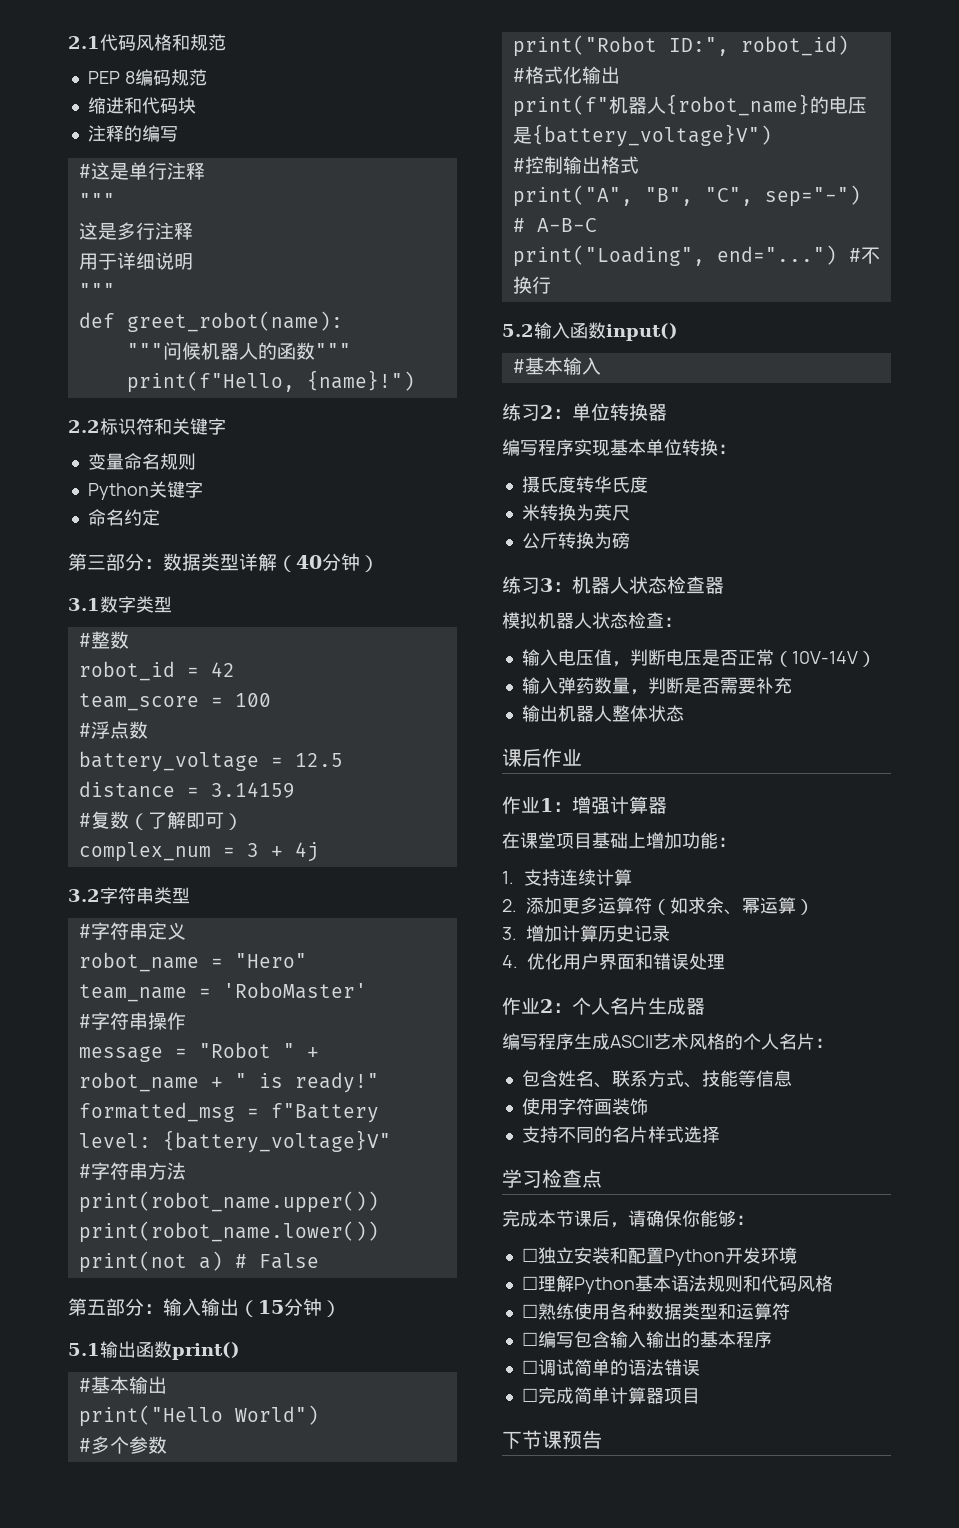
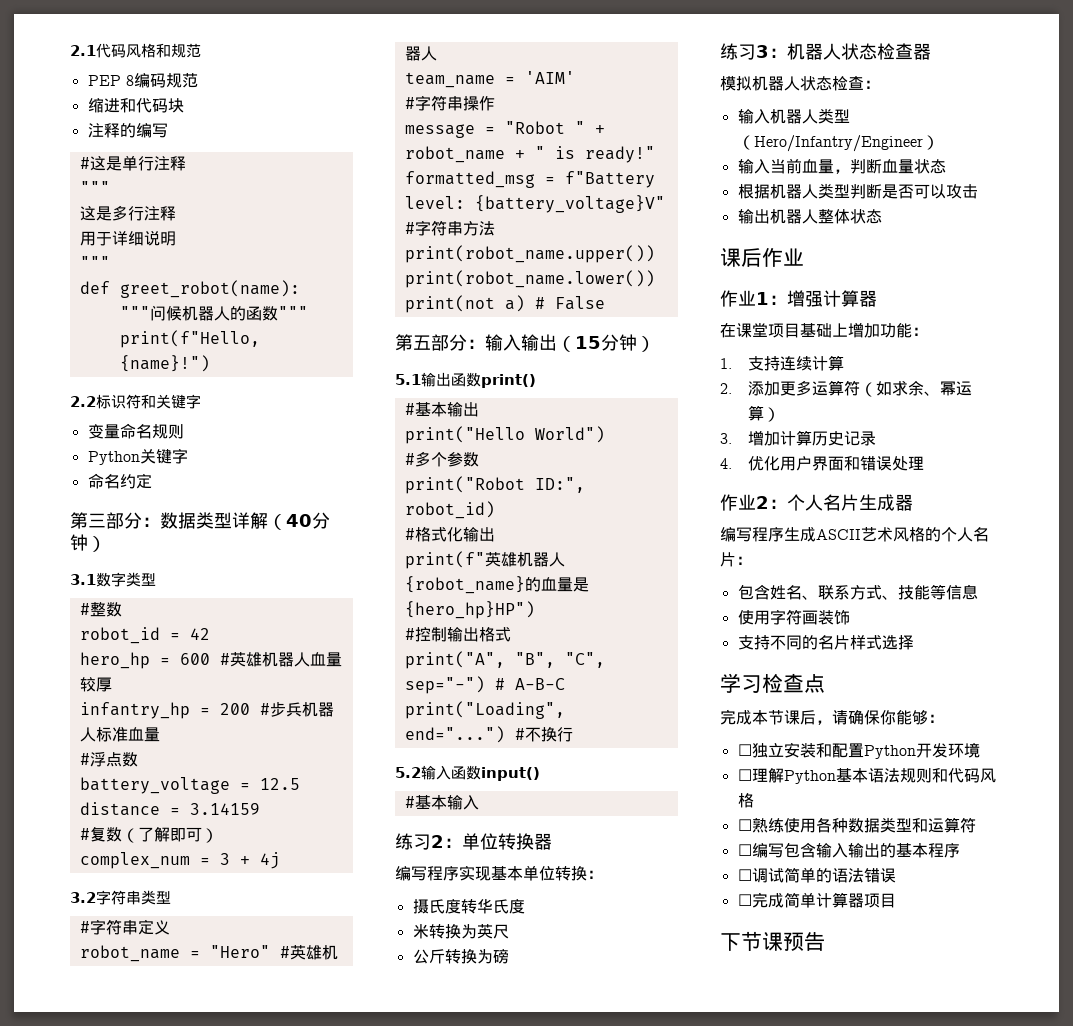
[78,693,271,711] team_score = 100 -> [79,652,342,669] [79,677,112,692] [79,702,334,719] [79,727,160,742] hero_hp = 600 #英雄机器人血量较厚 // infantry_hp = 200 #步兵机器人标准血量
(307, 960) none -> [279,945,338,960] [404,46,437,61] #英雄机器人
[222,982,367,999] 'RoboMaster' -> [524,71,575,84] 'AIM'
(609, 106) none -> [484,552,517,567] 英雄
[828,96,867,114] [512,124,772,147] 电压是{battery_voltage}V") -> [540,577,589,592] [404,601,535,619] 血量是{hero_hp}HP")
[557,649,858,667] 电压值，判断电压是否正常（10V-14V -> [769,108,850,124] [737,135,923,152] 机器人类型（Hero/Infantry/Engineer
[557,677,612,694] 弹药数 -> [769,158,818,174] 当前血
[683,677,792,694] 是否需要补充 -> [881,159,946,174] [737,183,978,199] 血量状态 // 根据机器人类型判断是否可以攻击

